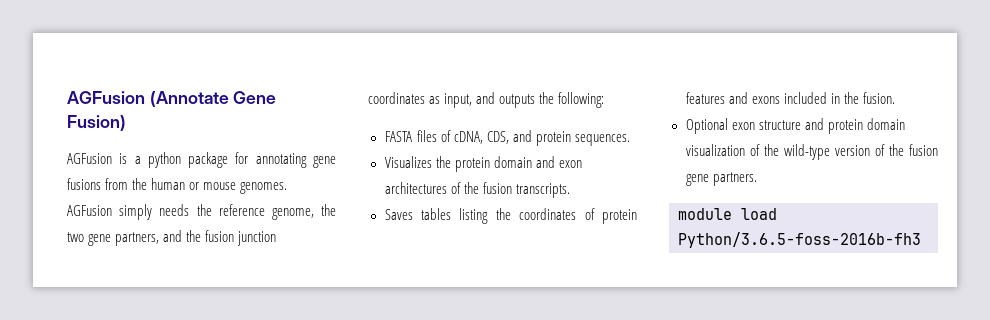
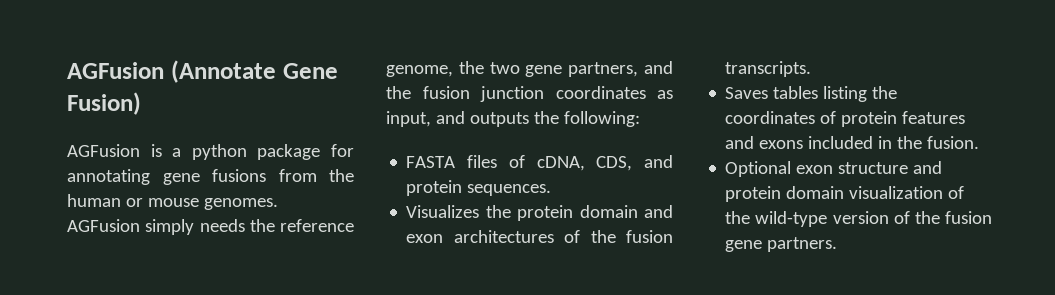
[678,208,777,220] [678,232,921,248] // module load Python/3.6.5-foss-2016b-fh3 -> (838, 244) none

